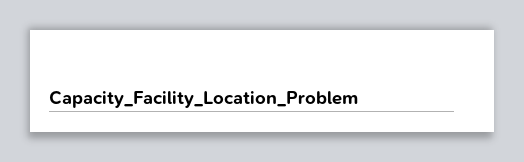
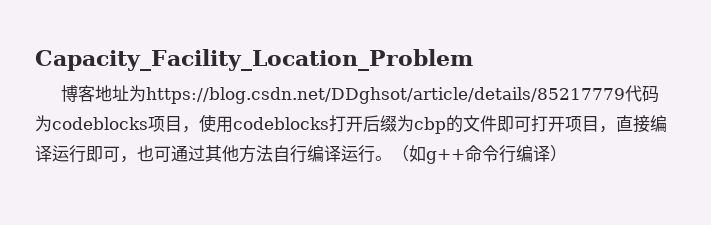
(358, 99) none -> [61,85,660,104] [35,114,667,134] [35,145,567,164] // 博客地址为https://blog.csdn.net/DDghsot/article/details/85217779代码为codeblocks项目，使用codeblocks打开后缀为cbp的文件即可打开项目，直接编译运行即可，也可通过其他方法自行编译运行。（如g++命令行编译）

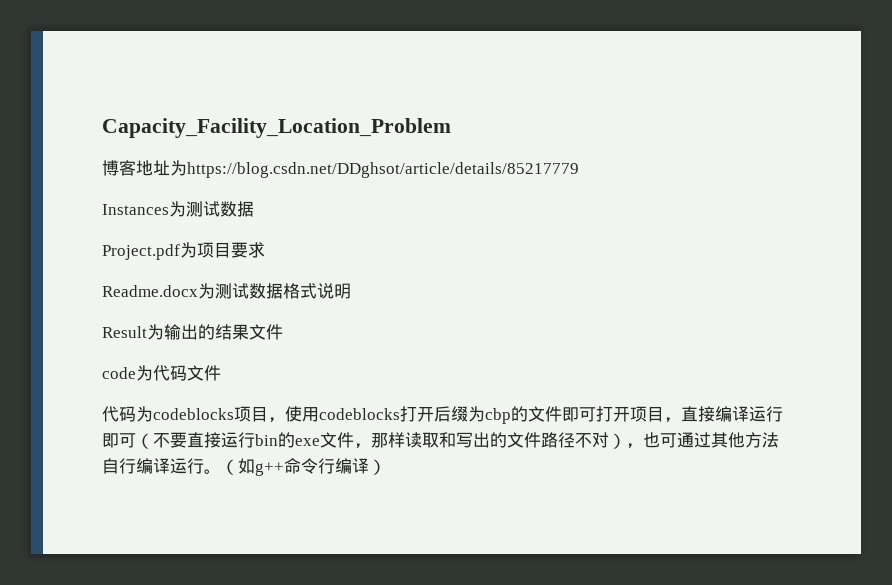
(626, 95) none -> [102,201,254,217] [102,242,265,260] [102,283,351,299] [102,324,283,340] [102,365,221,381] // Instances为测试数据 // Project.pdf为项目要求 // Readme.docx为测试数据格式说明 // Result为输出的结果文件 // code为代码文件 //
(120, 154) none -> [136,432,626,449] （不要直接运行bin的exe文件，那样读取和写出的文件路径不对）

